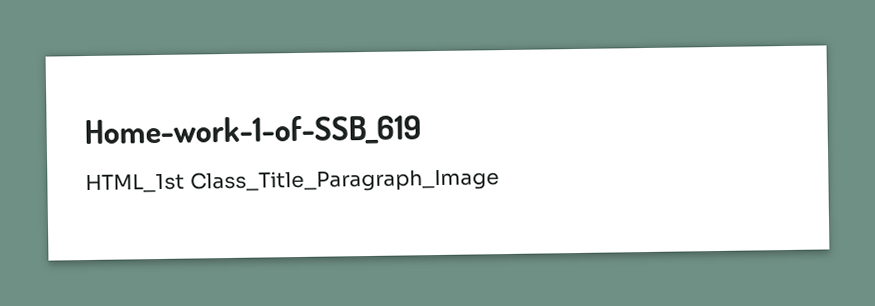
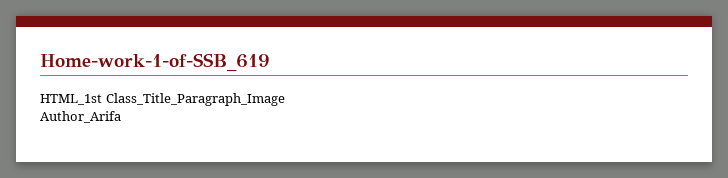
(500, 181) none -> [40,111,121,123] // Author_Arifa

